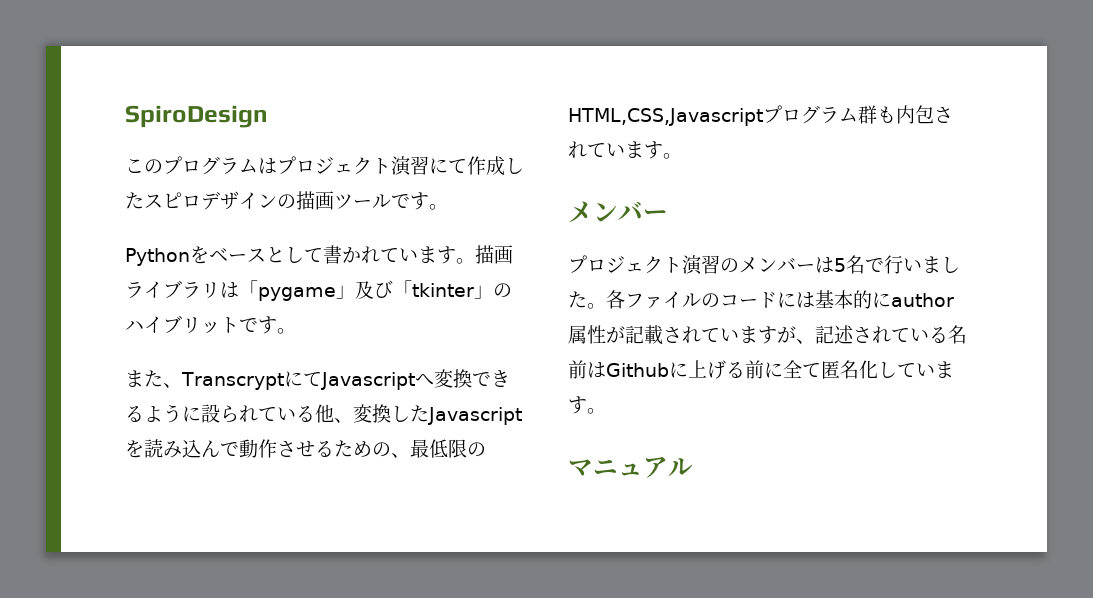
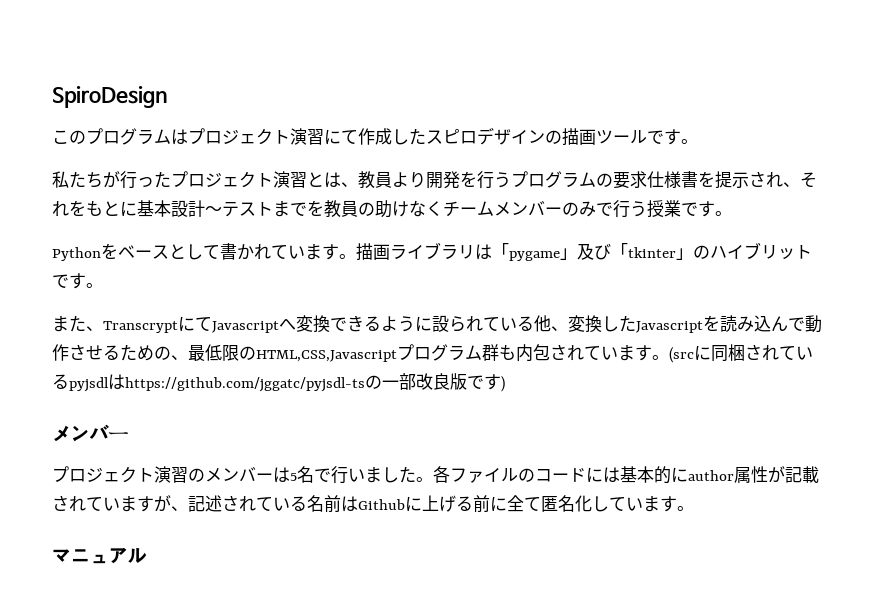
(448, 207) none -> [52,171,817,189] [52,200,732,218] // 私たちが行ったプロジェクト演習とは、教員より開発を行うプログラムの要求仕様書を提示され、それをもとに基本設計～テストまでを教員の助けなくチームメンバーのみで行う授業です。
(682, 156) none -> [669,344,813,363] [52,373,505,392] (srcに同梱されているpyjsdlはhttps://github.com/jggatc/pyjsdl-tsの一部改良版です)

